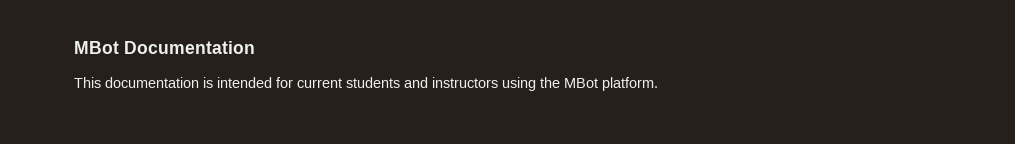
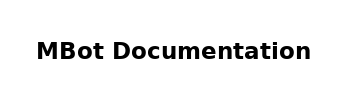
[74,77,658,91] // This documentation is intended for current students and instructors using the MBot platform. -> (311, 50) none

